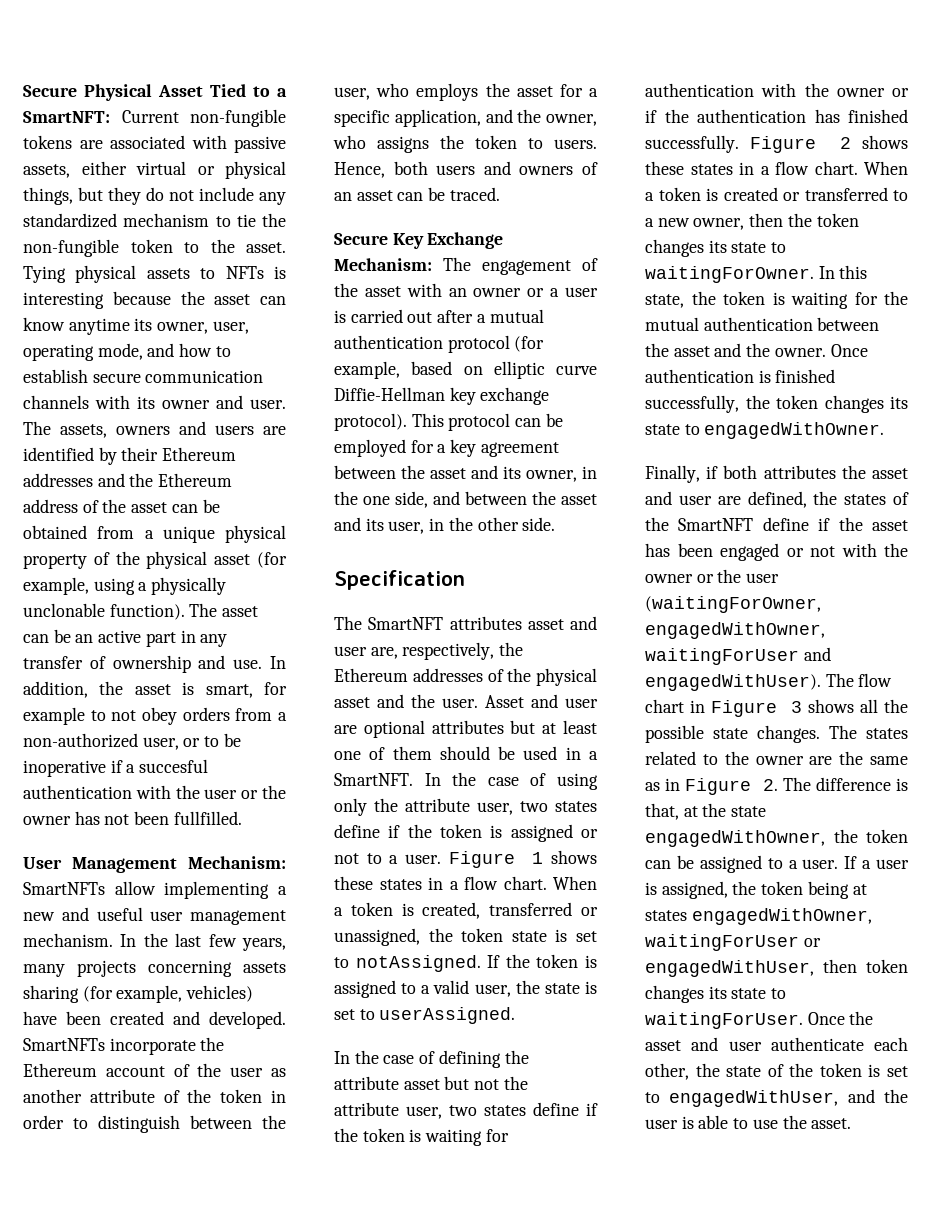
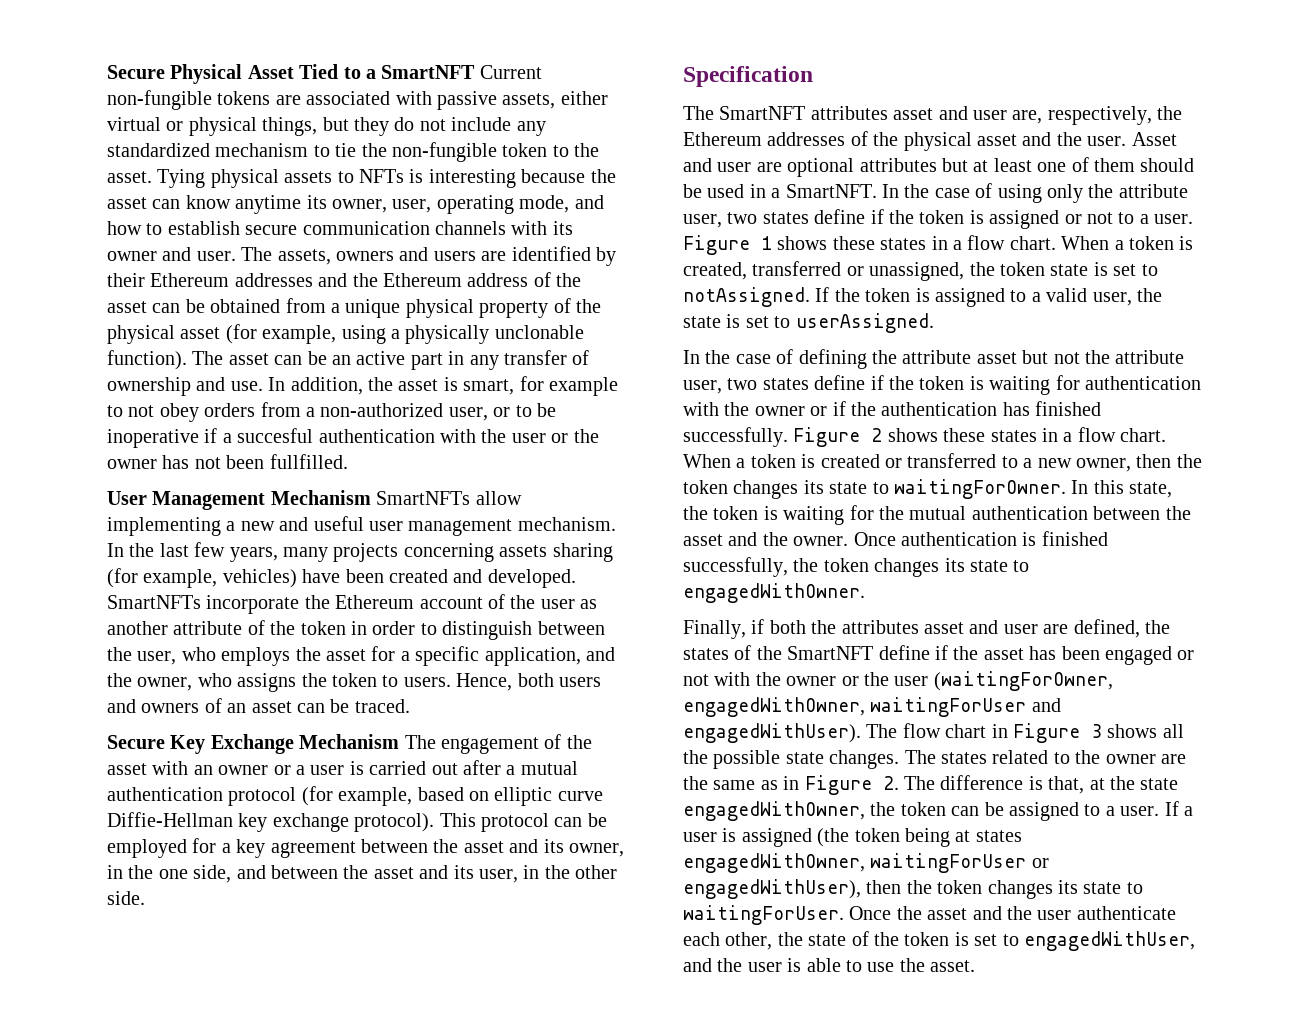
[23,111,110,123] SmartNFT: -> [381,65,476,79] SmartNFT
[188,856,286,869] Mechanism: -> [270,490,371,505] Mechanism
[334,258,432,271] Mechanism: -> [299,734,400,749] Mechanism
[763,465,866,479] attributes the -> [811,620,919,634] the attributes
[661,881,757,899] assigned, the -> [741,828,850,847] assigned (the
[645,959,857,977] engagedWithUser, then -> [683,879,932,899] engagedWithUser), then the
(719, 1044) none -> [1007,906,1032,920] the

